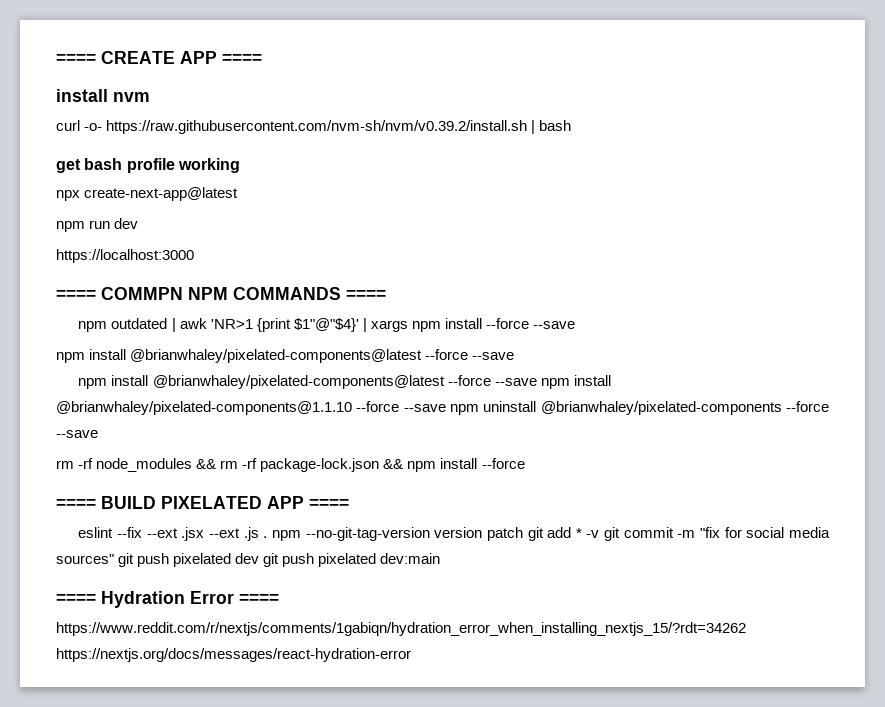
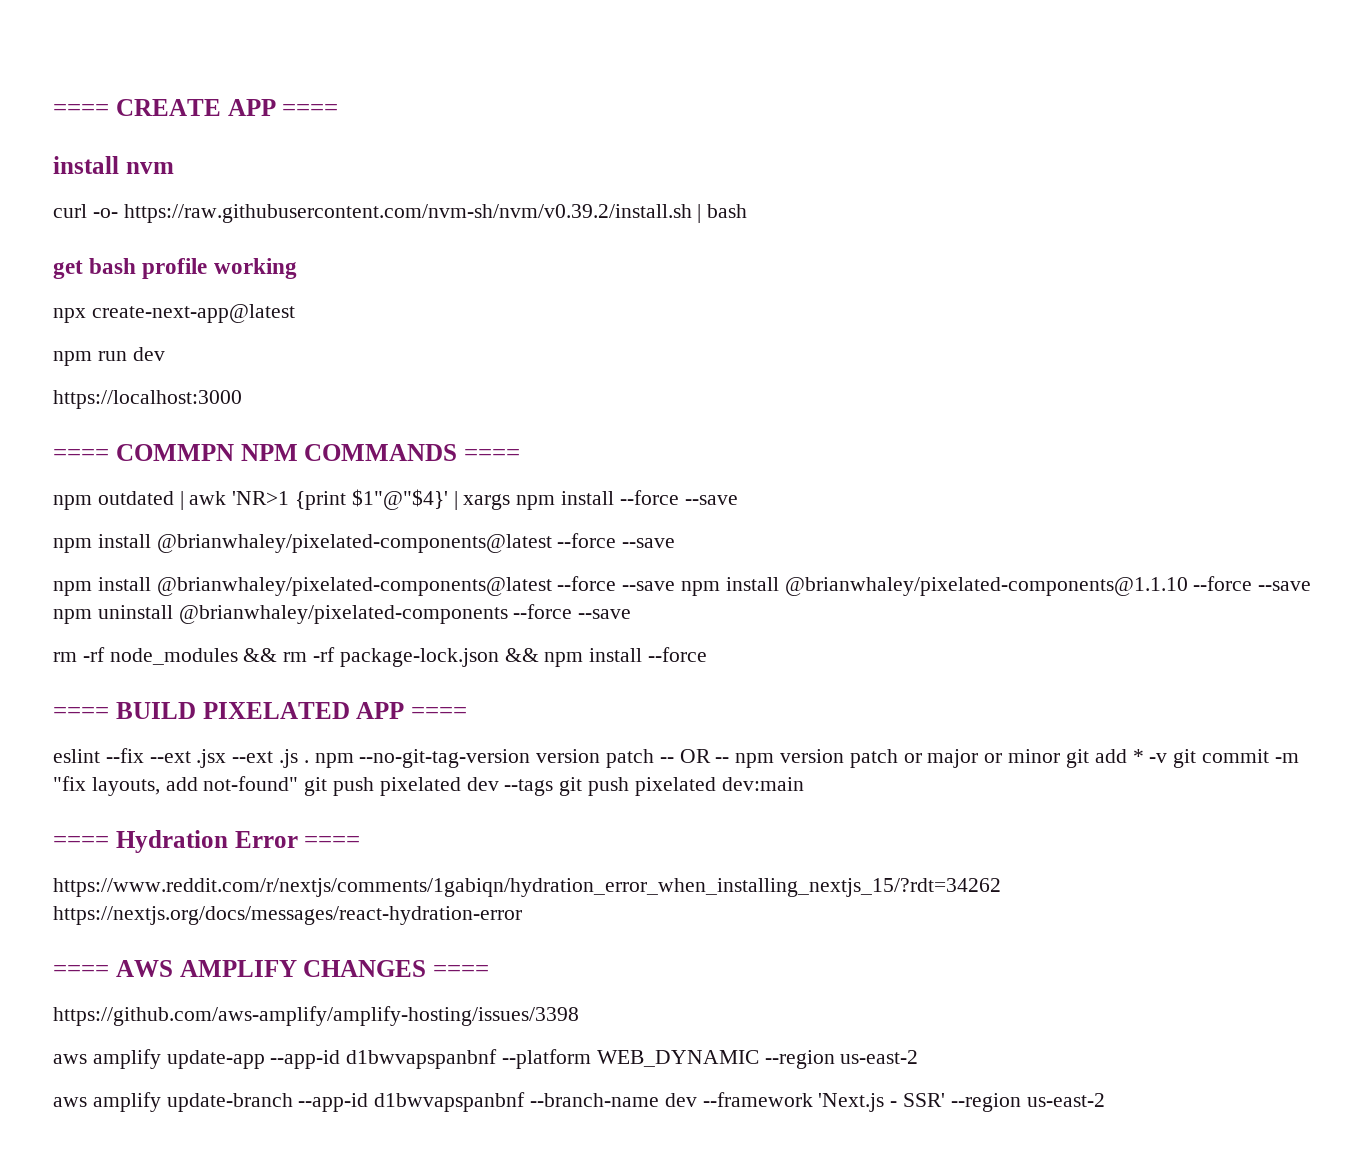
(523, 534) none -> [659,749,1061,768] -- OR -- npm version patch or major or minor
[724,527,831,538] [56,554,114,564] for social media sources" -> [91,776,299,796] layouts, add not-found"
(260, 558) none -> [504,779,554,796] --tags
(411, 655) none -> [53,960,489,977] [53,1006,579,1026] [53,1049,919,1069] [53,1092,1105,1112] // ==== AWS AMPLIFY CHANGES ==== // https://github.com/aws-amplify/amplify-hosting/issues/3398 // aws amplify update-app --app-id d1bwvapspanbnf --platform WEB_DYNAMIC --region us-east-2 // aws amplify update-branch --app-id d1bwvapspanbnf --branch-name dev --framework 'Next.js - SSR' --region us-east-2

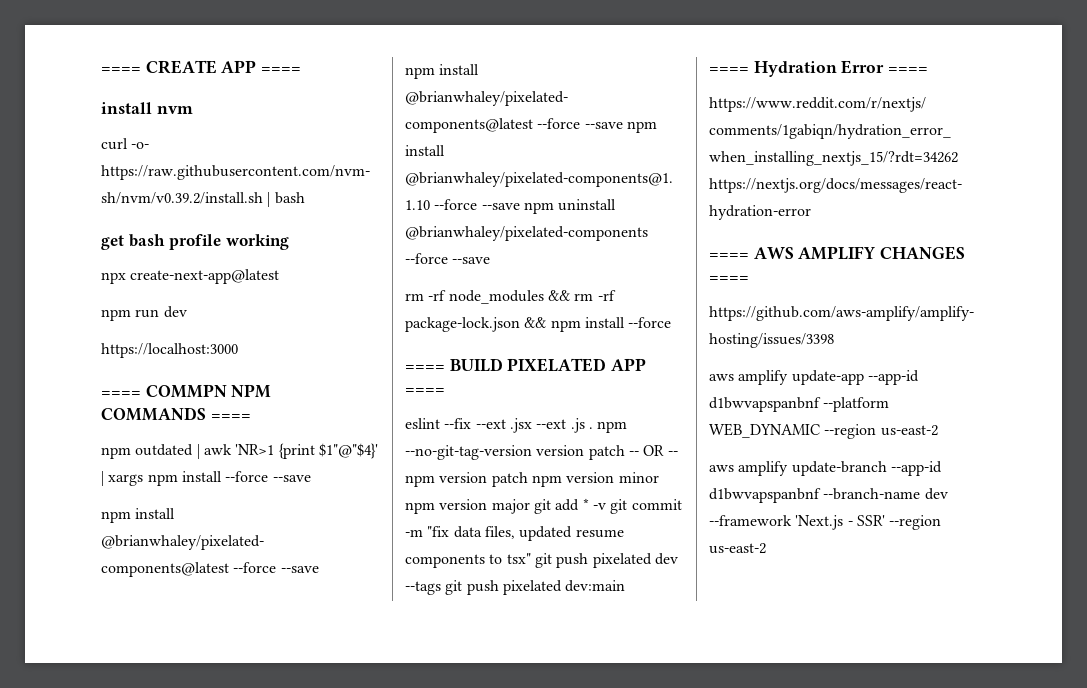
[903,749,1061,768] or major or minor -> [531,472,659,487] [405,499,530,514] npm version minor npm version major
[91,776,299,796] layouts, add not-found" -> [453,526,624,541] [405,553,531,568] data files, updated resume components to tsx"

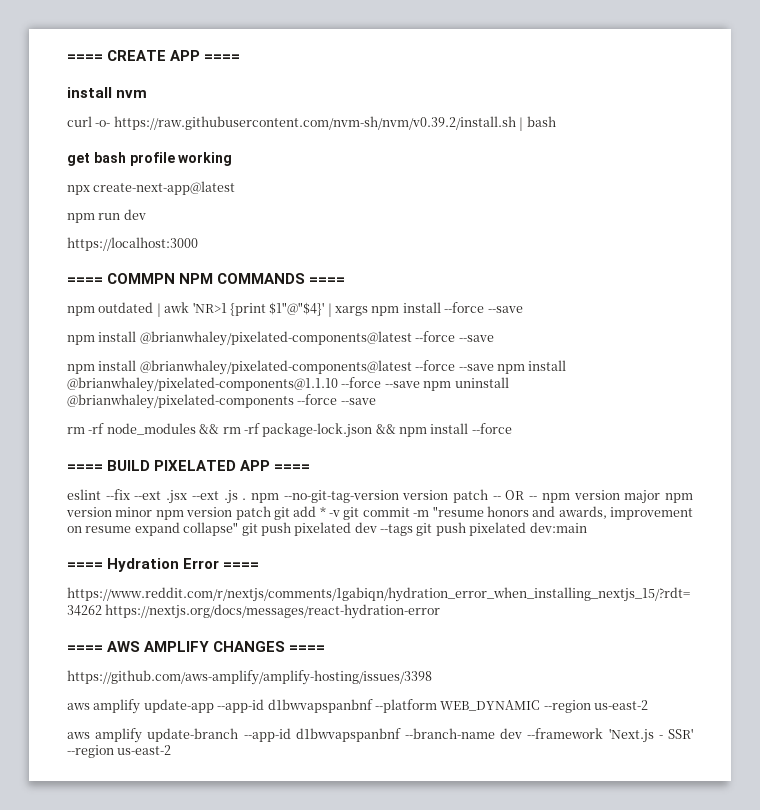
[491,472,528,487] patch -> [624,490,661,504] major
[491,499,530,514] major -> [235,506,271,520] patch
[427,526,624,541] [405,553,531,568] "fix data files, updated resume components to tsx" -> [432,506,693,520] [67,522,239,536] "resume honors and awards, improvement on resume expand collapse"

